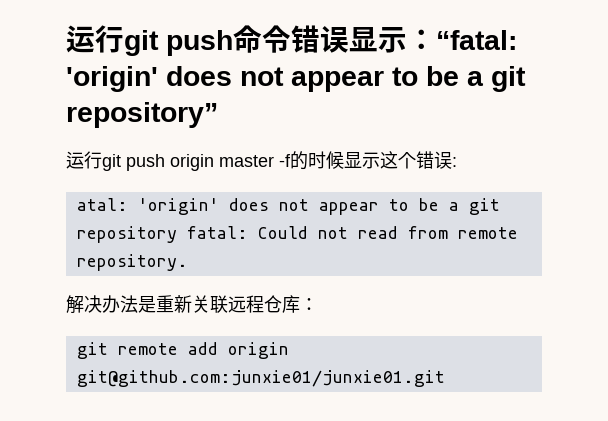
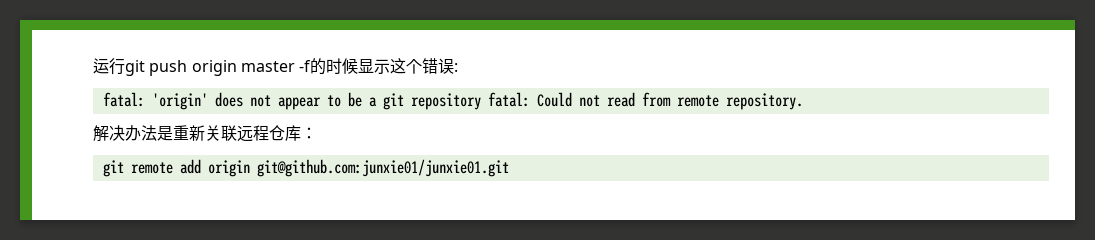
[66,25,517,56] [66,66,526,92] [66,102,218,128] [66,151,165,171] 运行git push命令错误显示：“fatal: 'origin' does not appear to be a git repository” // 运行git push -> [93,58,188,76] 运行git push
[76,198,128,211] atal: -> [102,92,145,107] fatal:

